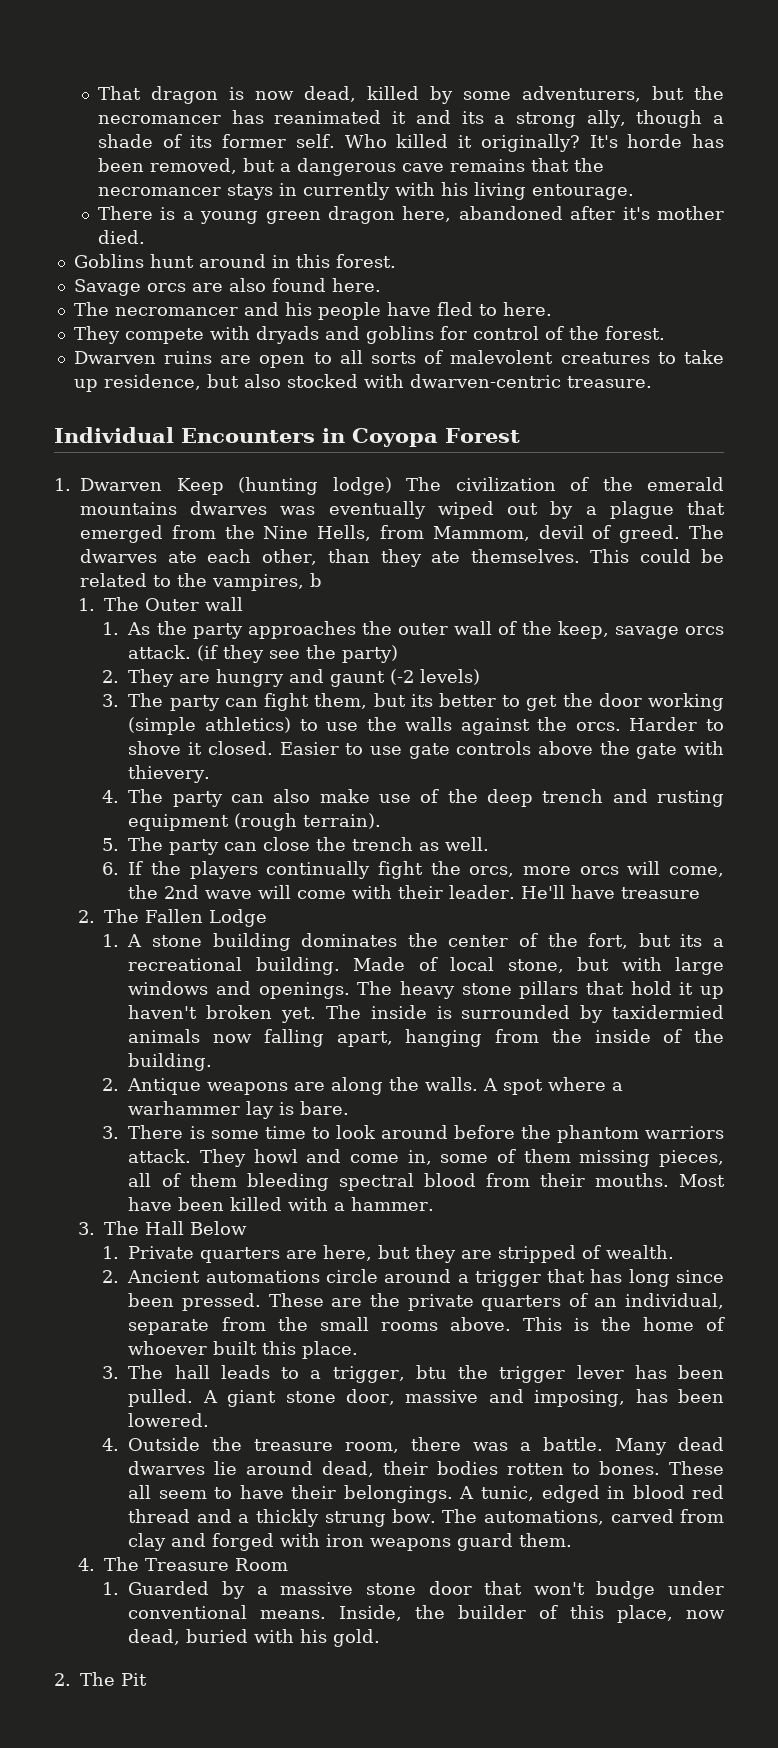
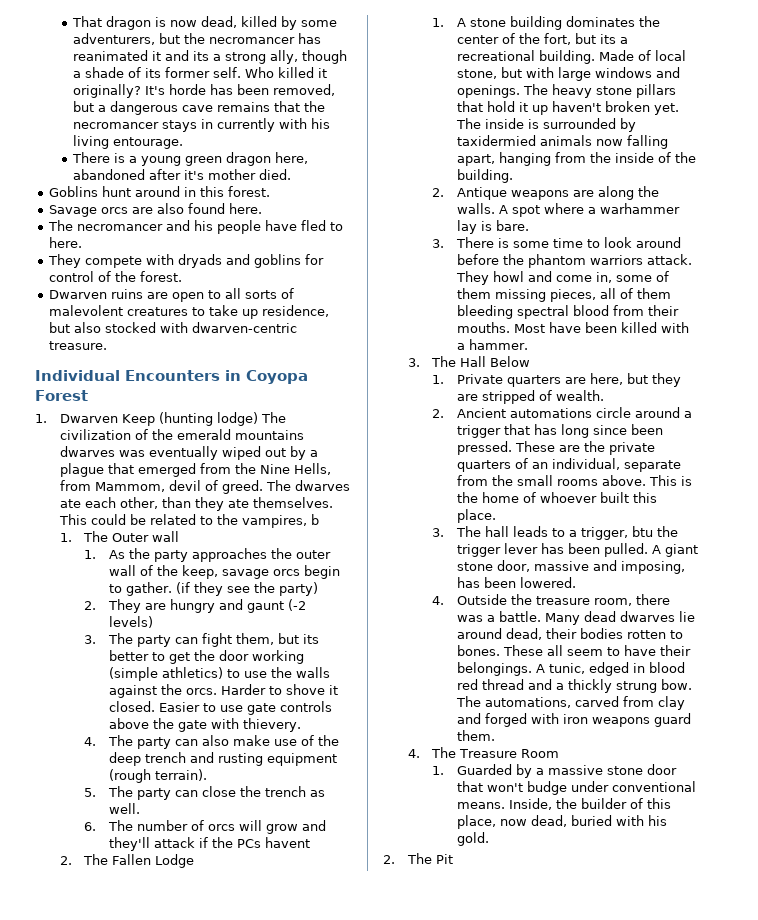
[128,645,192,659] attack. -> [303,565,340,579] [108,582,172,596] begin to gather.
[128,861,724,879] [128,885,701,899] If the players continually fight the orcs, more orcs will come, the 2nd wave will come with their leader. He'll have treasure -> [107,820,326,834] [108,837,310,851] The number of orcs will grow and they'll attack if the PCs havent

